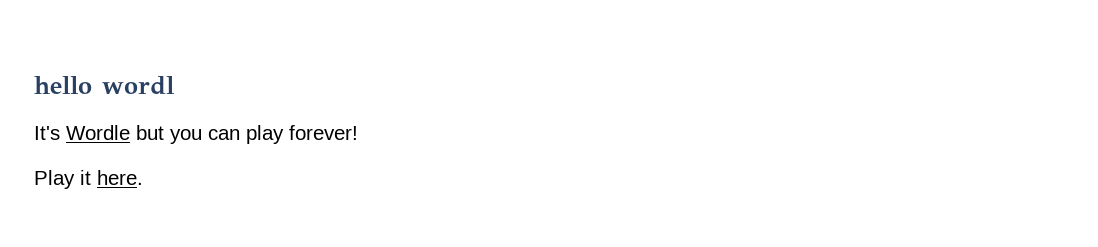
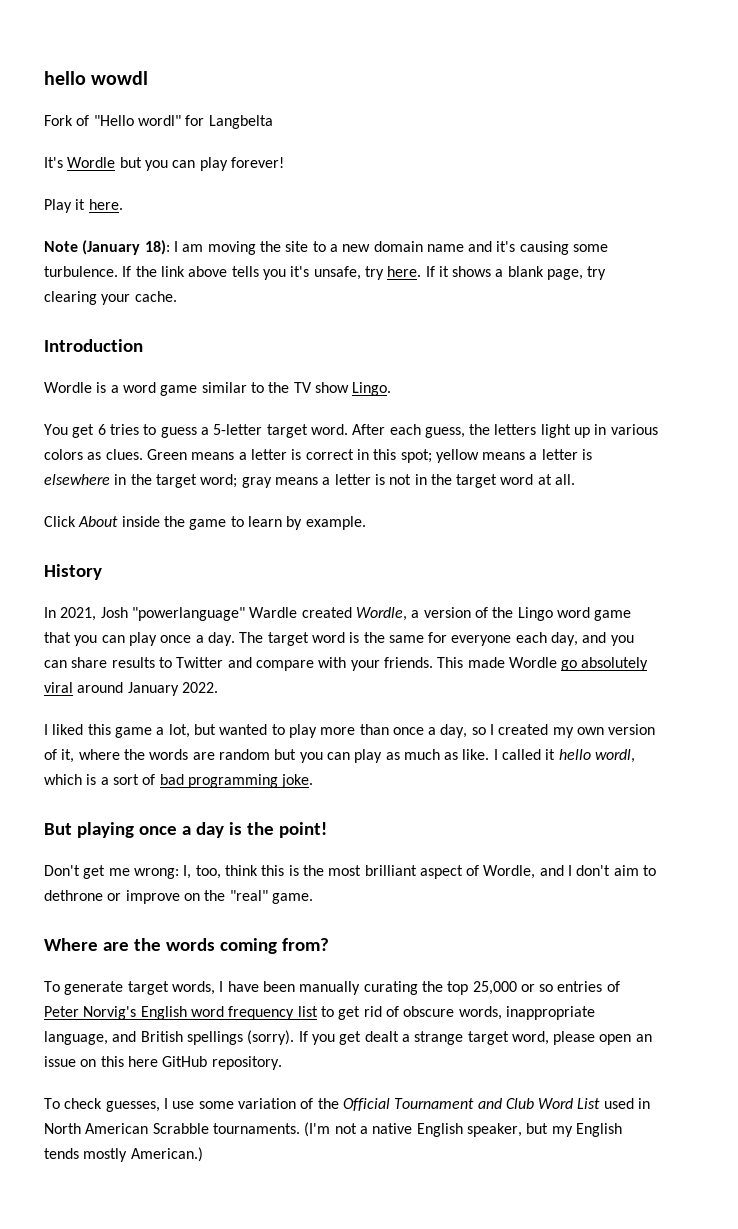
[34,76,174,95] hello wordl -> [44,71,149,85] [44,115,273,129] hello wowdl // Fork of "Hello wordl" for Langbelta
(143, 177) none -> [44,240,609,255] [44,266,607,280] [44,291,177,305] [44,339,143,352] [44,382,392,396] [44,424,658,438] [44,449,593,463] [44,474,576,488] [44,516,366,530] [44,564,102,580] [44,607,632,621] [44,632,634,646] [44,657,649,671] [44,682,218,696] [44,724,656,738] [44,749,636,763] [44,774,314,788] [44,822,327,838] [44,865,657,879] [44,890,313,904] [44,938,329,954] [44,981,620,995] [44,1006,595,1020] [44,1030,652,1045] [44,1056,282,1070] [44,1098,651,1112] [44,1122,622,1137] [44,1147,203,1162] // Note (January 18): I am moving the site to a new domain name and it's causing some turbulence. If the link above tells you it's unsafe, try here. If it shows a blank page, try clearing your cache. // Introduction // Wordle is a word game similar to the TV show Lingo. // You get 6 tries to guess a 5-letter target word. After each guess, the letters light up in various colors as clues. Green means a letter is correct in this spot; yellow means a letter is elsewhere in the target word; gray means a letter is not in the target word at all. // Click About inside the game to learn by example. // History // In 2021, Josh "powerlanguage" Wardle created Wordle, a version of the Lingo word game that you can play once a day. The target word is the same for everyone each day, and you can share results to Twitter and compare with your friends. This made Wordle go absolutely viral around January 2022. // I liked this game a lot, but wanted to play more than once a day, so I created my own version of it, where the words are random but you can play as much as like. I called it hello wordl, which is a sort of bad programming joke. // But playing once a day is the point! // Don't get me wrong: I, too, think this is the most brilliant aspect of Wordle, and I don't aim to dethrone or improve on the "real" game. // Where are the words coming from? // To generate target words, I have been manually curating the top 25,000 or so entries of Peter Norvig's English word frequency list to get rid of obscure words, inappropriate language, and British spellings (sorry). If you get dealt a strange target word, please open an issue on this here GitHub repository. // To check guesses, I use some variation of the Official Tournament and Club Word List used in North American Scrabble tournaments. (I'm not a native English speaker, but my English tends mostly American.)

